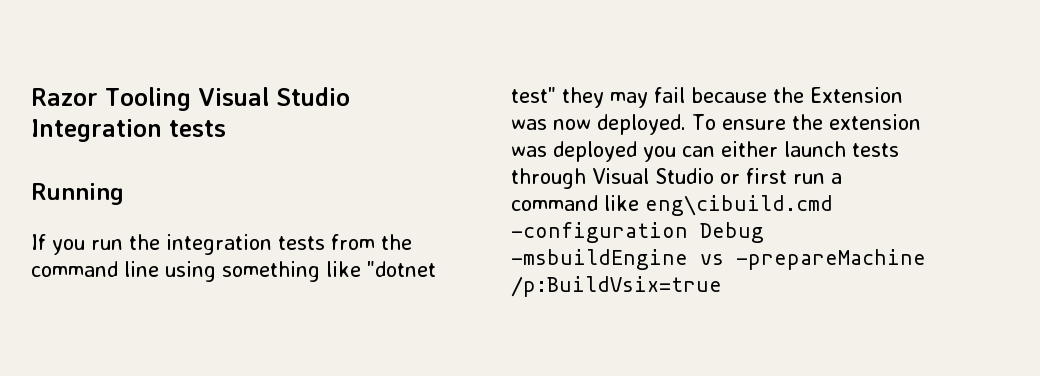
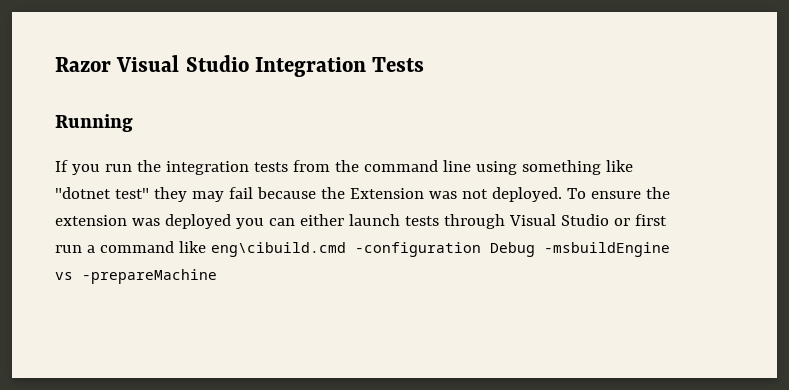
[105,87,191,111] Tooling -> (111, 64) none
[169,120,226,137] tests -> [372,57,425,72] Tests
[553,119,591,130] now -> [461,189,488,199] not
[511,276,722,297] /p:BuildVsix=true -> (217, 276) none

